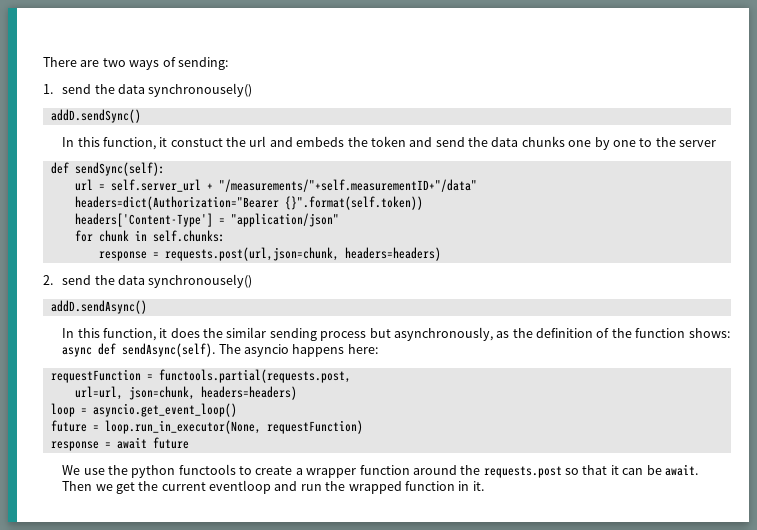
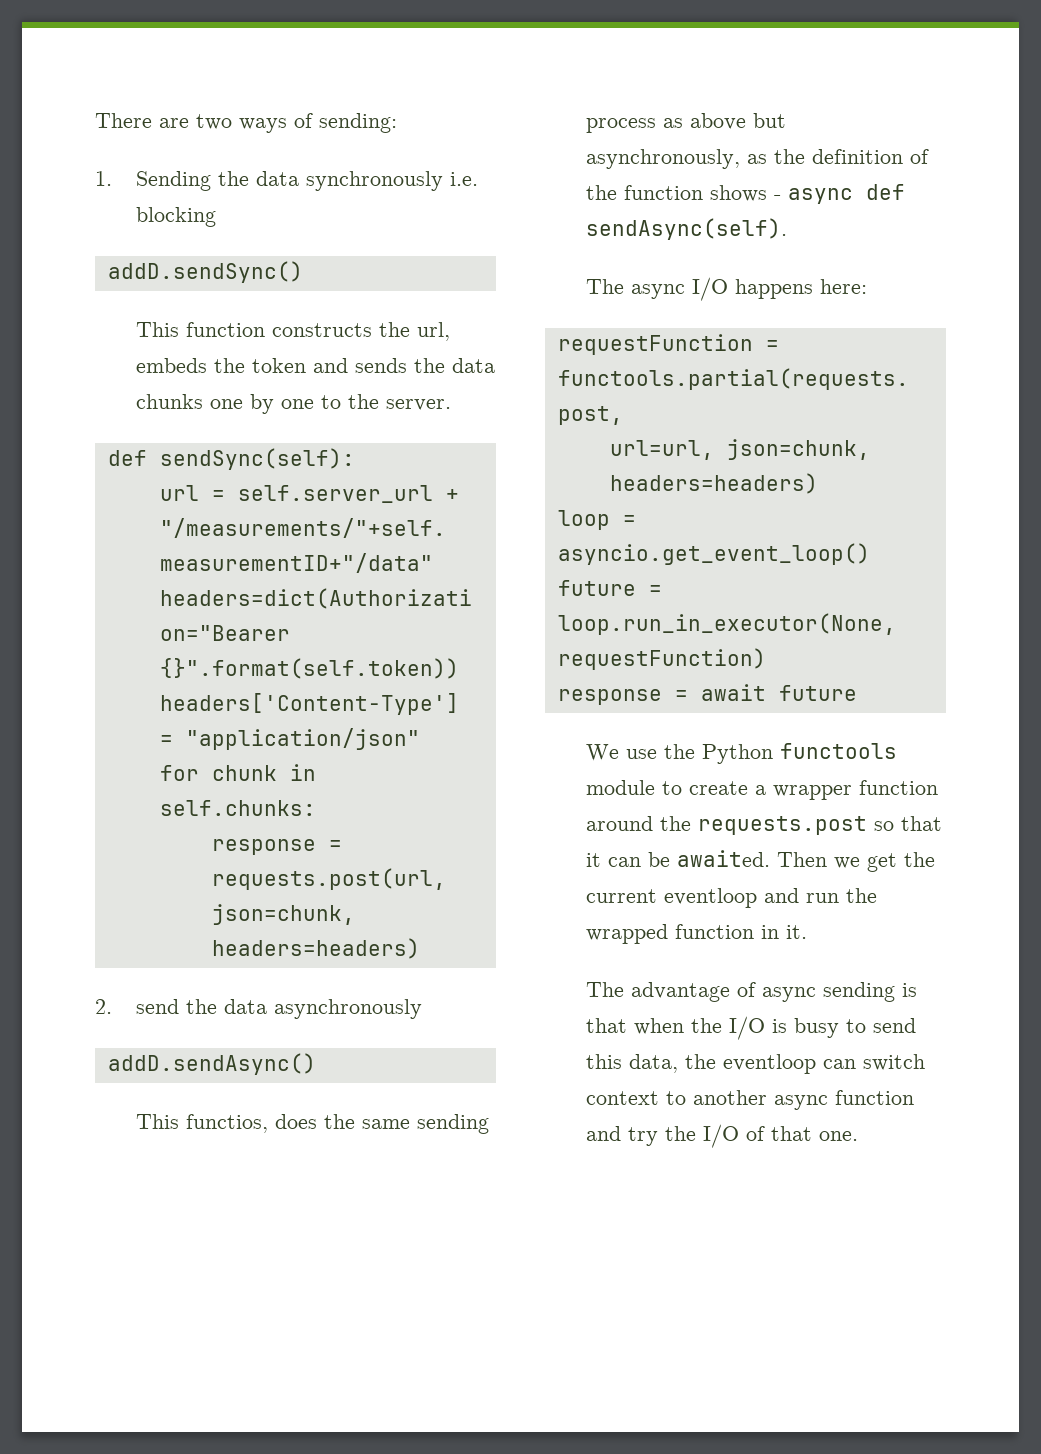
[62,83,253,97] [50,109,141,123] [62,136,293,150] send the data synchronousely() // addD.sendSync() // In this function, it constuct the url and -> [136,171,479,191] [136,207,217,227] [107,261,303,283] [136,322,451,341] Sending the data synchronously i.e. blocking // addD.sendSync() // This function constructs the url,
[435,137,465,147] send -> [355,358,408,373] sends
[679,140,717,147] server -> [386,399,452,411] server.
[148,274,253,288] synchronousely() -> [274,999,423,1019] asynchronously
[62,328,168,341] In this function, it -> [136,1114,269,1133] This functios,
[226,327,267,338] similar -> [362,1119,411,1129] same
(367, 336) none -> [663,113,747,130] as above
[688,328,730,338] shows: -> [710,185,782,202] shows -
[218,344,289,357] The asyncio -> [586,277,729,301] // The async I/O
[131,464,236,478] python functools -> [702,743,898,764] [586,780,656,795] Python functools module
[664,464,698,476] await. -> [677,850,771,867] awaited.
(484, 486) none -> [586,982,918,1002] [586,1016,917,1040] [586,1054,926,1074] [586,1090,915,1110] [586,1124,859,1148] // The advantage of async sending is that when the I/O is busy to send this data, the eventloop can switch context to another async function and try the I/O of that one.

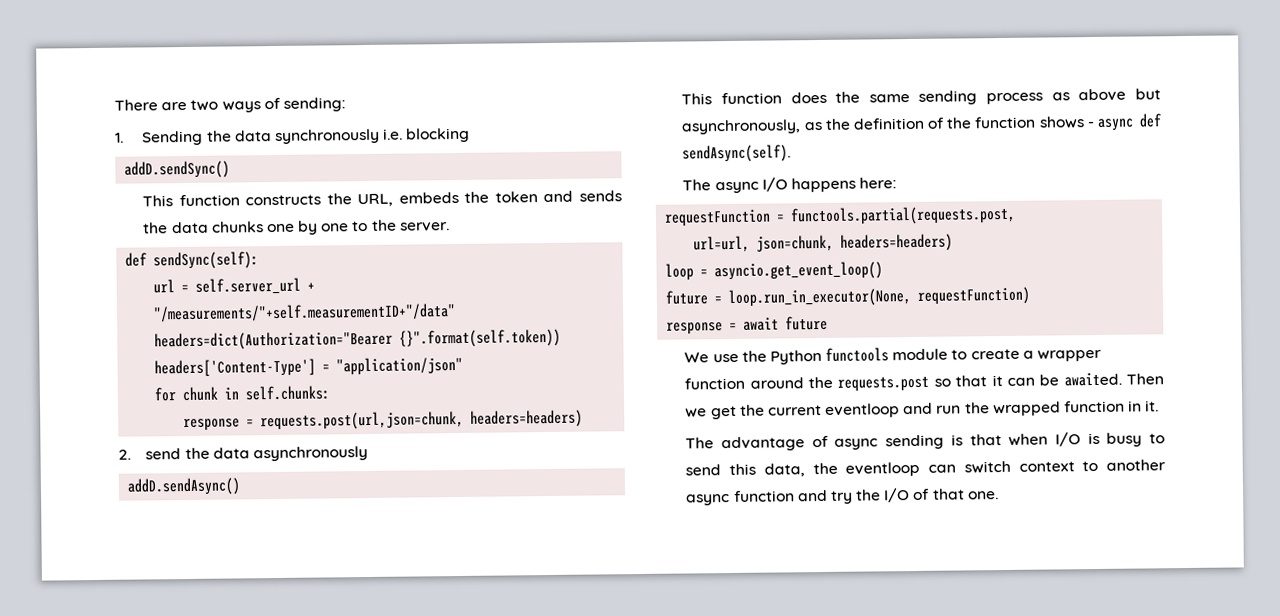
[417,322,451,341] url, -> [357,193,394,207] URL,
[186,1114,269,1133] functios, -> [720,92,782,105] function
[691,1018,723,1033] the -> (1049, 439) none

